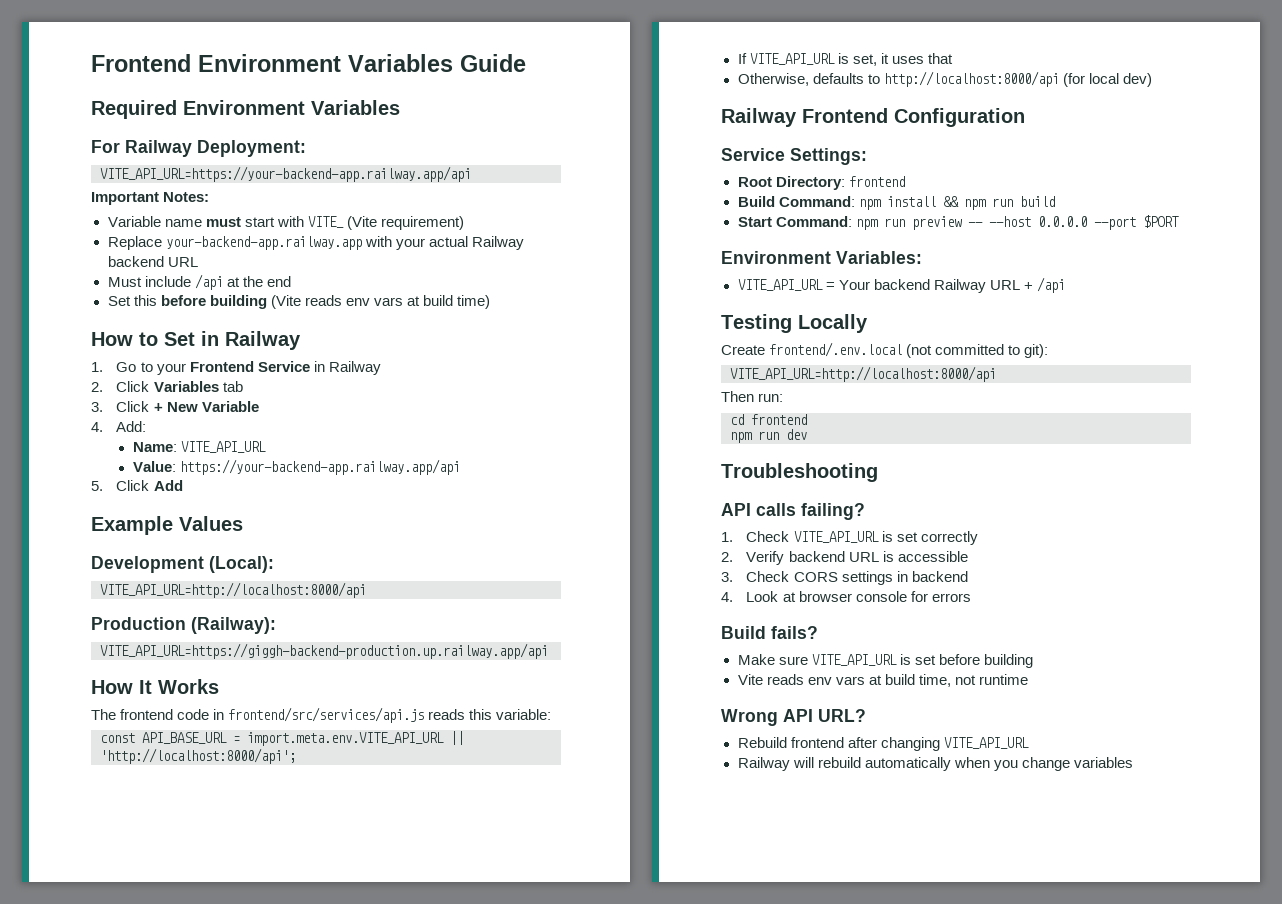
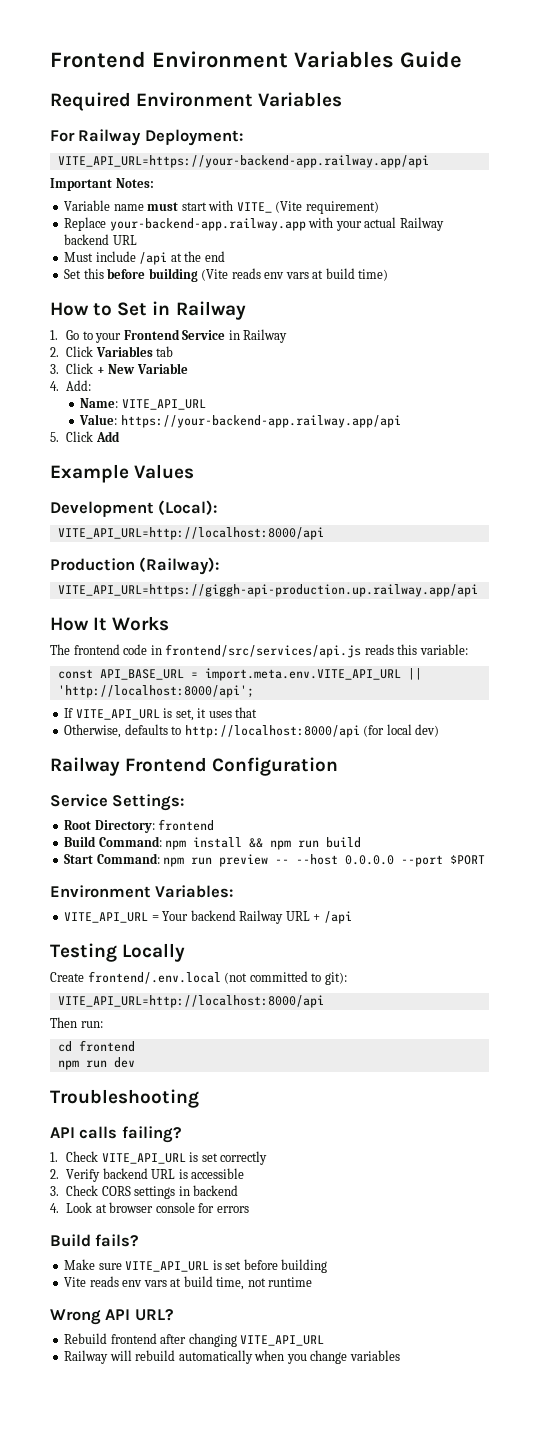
[100,643,548,659] VITE_API_URL=https://giggh-backend-production.up.railway.app/api -> [57,584,478,597] VITE_API_URL=https://giggh-api-production.up.railway.app/api

